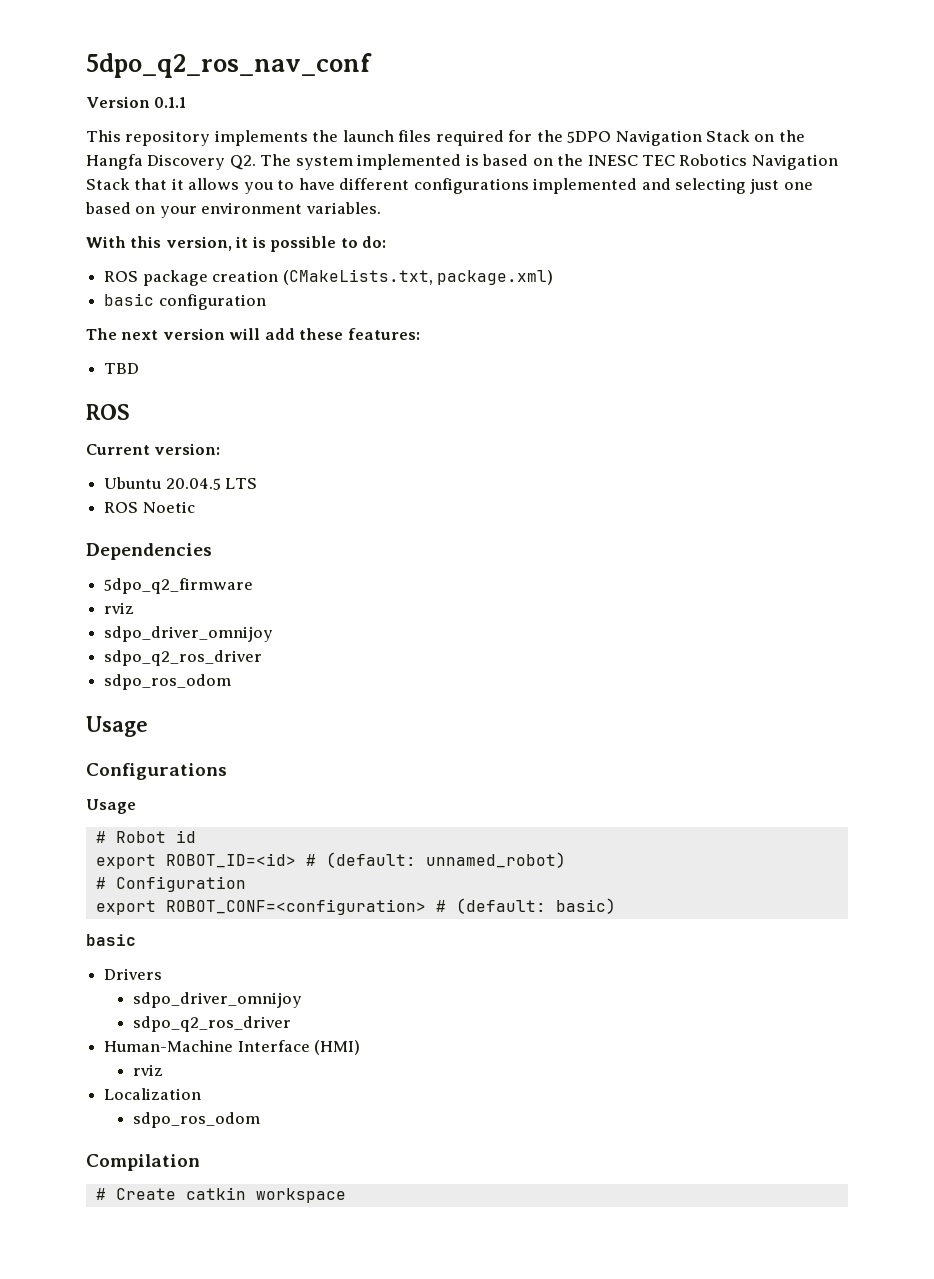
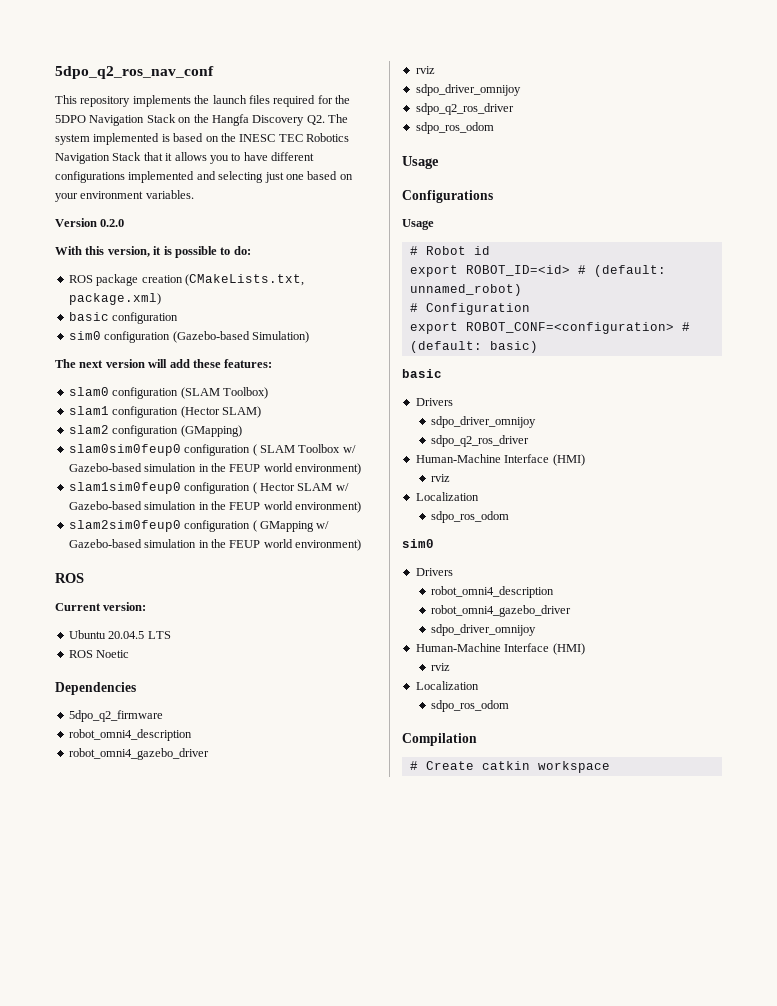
[86,96,187,108] // Version 0.1.1 -> (214, 72) none
(381, 208) none -> [55,218,125,227] // Version 0.2.0
(266, 302) none -> [68,331,309,343] // sim0 configuration (Gazebo-based Simulation)
[104,363,140,374] TBD -> [68,387,268,399] [68,406,261,418] [68,425,242,437] [68,444,356,456] [68,463,361,475] [68,482,349,494] [68,501,361,513] [68,520,330,532] [68,539,361,551] slam0 configuration (SLAM Toolbox) // slam1 configuration (Hector SLAM) // slam2 configuration (GMapping) // slam0sim0feup0 configuration ( SLAM Toolbox w/ Gazebo-based simulation in the FEUP world environment) // slam1sim0feup0 configuration ( Hector SLAM w/ Gazebo-based simulation in the FEUP world environment) // slam2sim0feup0 configuration ( GMapping w/ Gazebo-based simulation in the FEUP world environment)
(254, 586) none -> [68,729,192,741] [68,748,209,760] // robot_omni4_description // robot_omni4_gazebo_driver
(261, 1120) none -> [402,539,434,548] [415,568,453,576] [431,586,555,598] [431,605,572,617] [431,624,537,636] [415,643,585,655] [431,663,451,671] [415,681,479,690] [431,700,510,712] // sim0 // Drivers // robot_omni4_description // robot_omni4_gazebo_driver // sdpo_driver_omnijoy // Human-Machine Interface (HMI) // rviz // Localization // sdpo_ros_odom

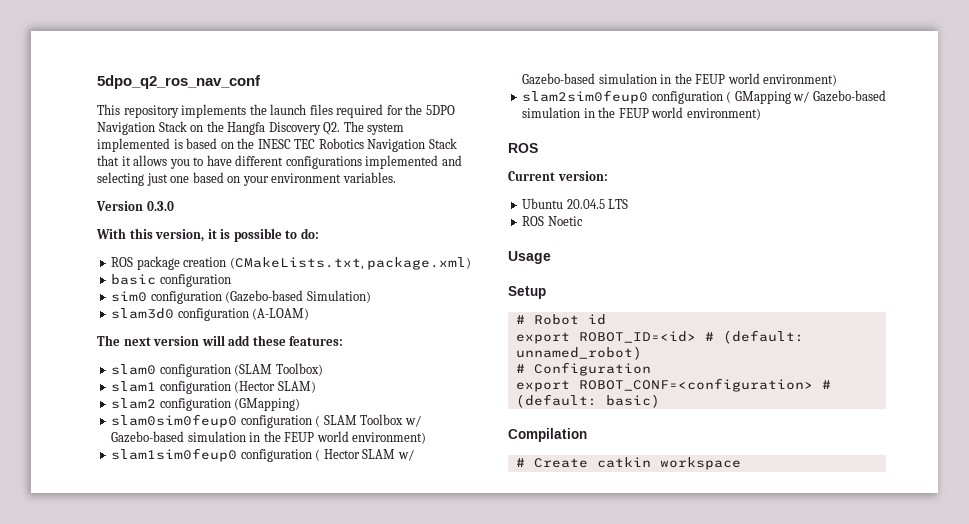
[100,219,125,227] 0.2.0 -> [146,201,174,211] 0.3.0
(309, 337) none -> [111,308,310,321] // slam3d0 configuration (A-LOAM)
[55,682,136,695] [68,710,163,722] [68,729,192,741] [68,748,209,760] [415,66,435,74] [415,84,521,96] [415,103,514,115] [415,122,494,134] [402,156,439,169] [402,190,493,203] [402,219,434,230] // Dependencies // 5dpo_q2_firmware // robot_omni4_description // robot_omni4_gazebo_driver // rviz // sdpo_driver_omnijoy // sdpo_q2_ros_driver // sdpo_ros_odom // Usage // Configurations // Usage -> [508,251,551,264] [508,286,546,299] // Usage // Setup
[402,369,442,378] [415,398,453,406] [431,416,537,428] [431,435,530,447] [415,454,585,466] [431,474,451,482] [415,492,479,501] [431,511,510,523] [402,539,434,548] [415,568,453,576] [431,586,555,598] [431,605,572,617] [431,624,537,636] [415,643,585,655] [431,663,451,671] [415,681,479,690] [431,700,510,712] // basic // Drivers // sdpo_driver_omnijoy // sdpo_q2_ros_driver // Human-Machine Interface (HMI) // rviz // Localization // sdpo_ros_odom // sim0 // Drivers // robot_omni4_description // robot_omni4_gazebo_driver // sdpo_driver_omnijoy // Human-Machine Interface (HMI) // rviz // Localization // sdpo_ros_odom -> (660, 401) none

